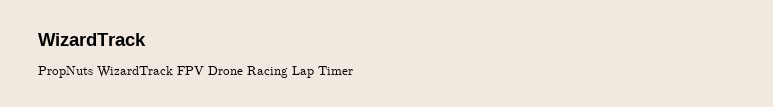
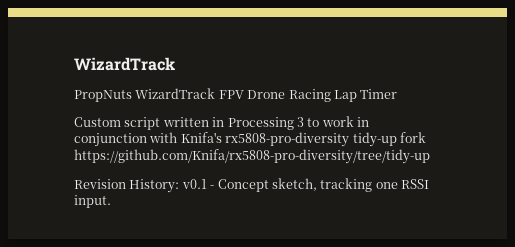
(353, 70) none -> [74,116,369,130] [74,132,426,147] [74,149,430,164] [74,178,429,193] [74,195,111,208] // Custom script written in Processing 3 to work in conjunction with Knifa's rx5808-pro-diversity tidy-up fork https://github.com/Knifa/rx5808-pro-diversity/tree/tidy-up // Revision History: v0.1 - Concept sketch, tracking one RSSI input.

